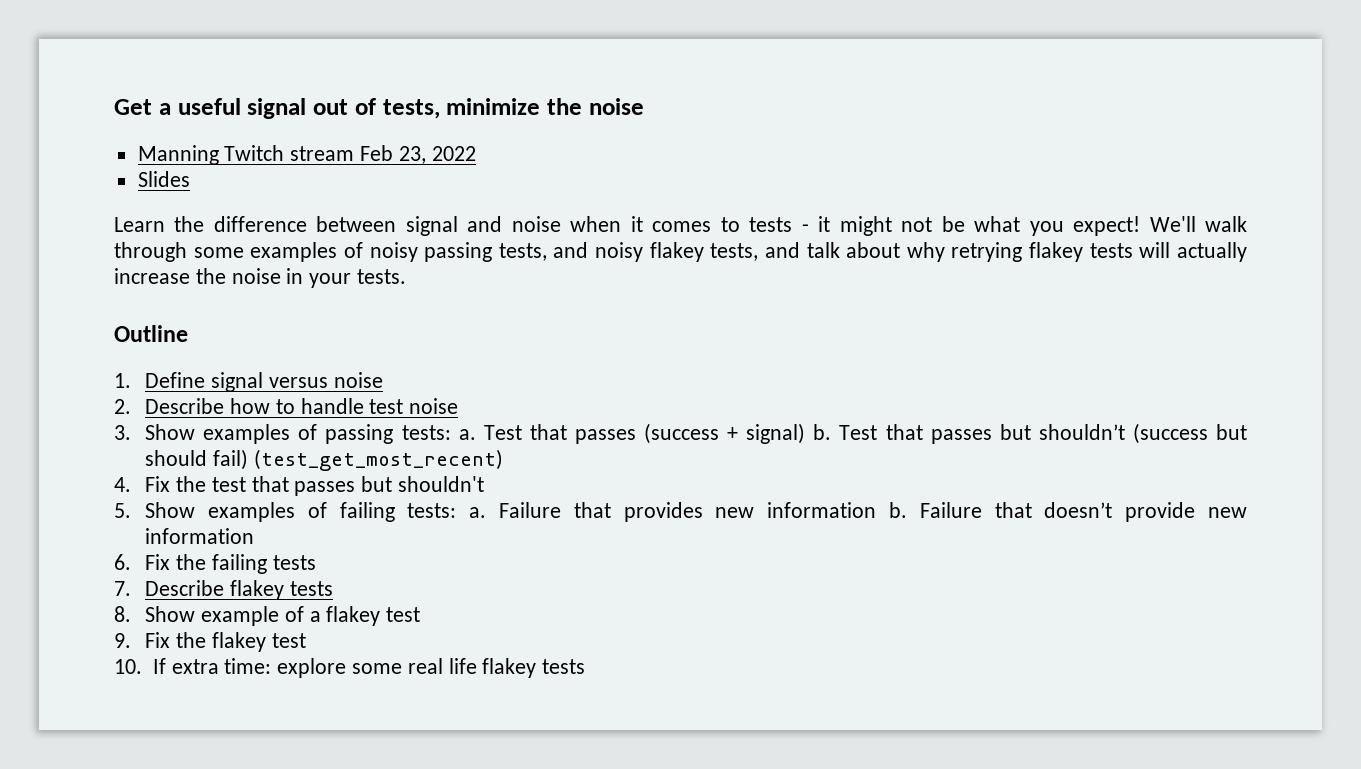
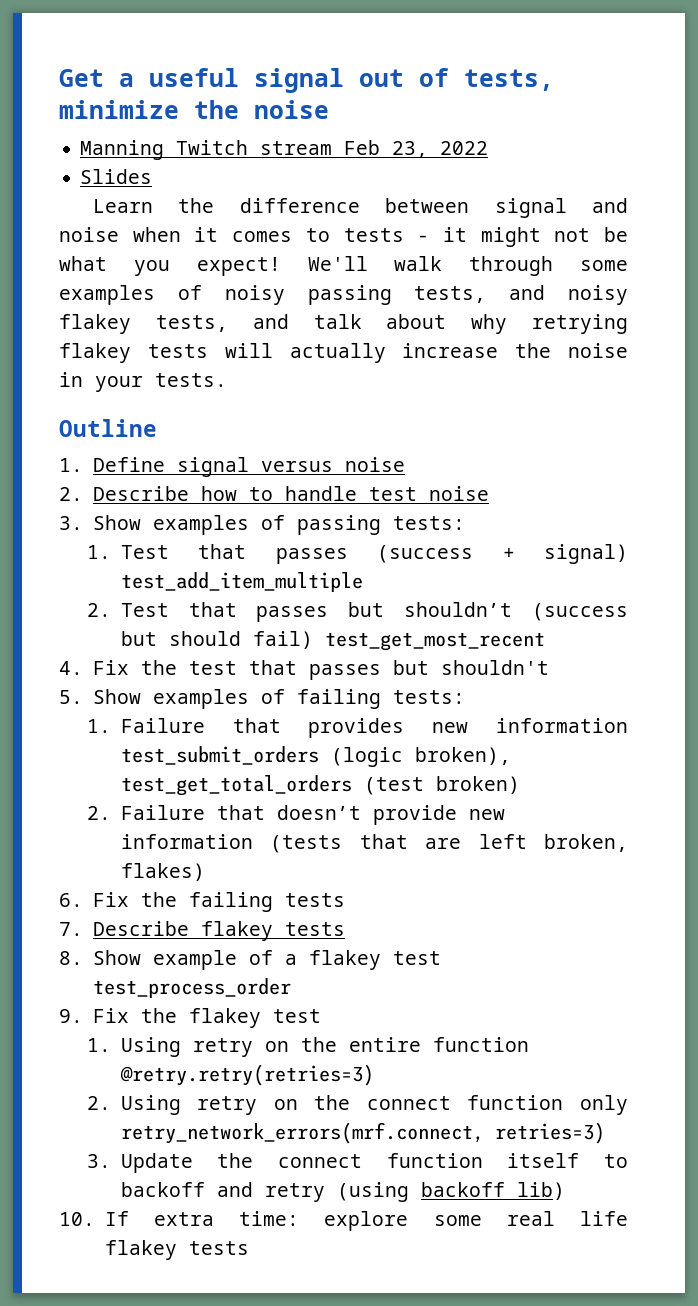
[458,429,476,440] a. -> [86,545,111,559] // 1.
[813,424,832,440] b. -> [120,572,363,592] [86,603,111,617] test_add_item_multiple // 2.
[253,449,503,471] (test_get_most_recent) -> [324,632,545,651] test_get_most_recent
[469,507,487,518] a. -> [86,719,111,733] // 1.
[888,502,907,518] b. -> [120,746,511,767] [120,775,520,796] [86,806,111,820] test_submit_orders (logic broken), test_get_total_orders (test broken) // 2.
(255, 536) none -> [270,834,629,853] [120,863,205,881] (tests that are left broken, flakes)
(421, 614) none -> [92,978,291,998] test_process_order
(306, 640) none -> [86,1037,529,1057] [119,1064,374,1086] [86,1095,628,1115] [120,1122,605,1144] [86,1153,628,1173] [120,1182,565,1202] // 1. Using retry on the entire function @retry.retry(retries=3) // 2. Using retry on the connect function only retry_network_errors(mrf.connect, retries=3) // 3. Update the connect function itself to backoff and retry (using backoff lib)

